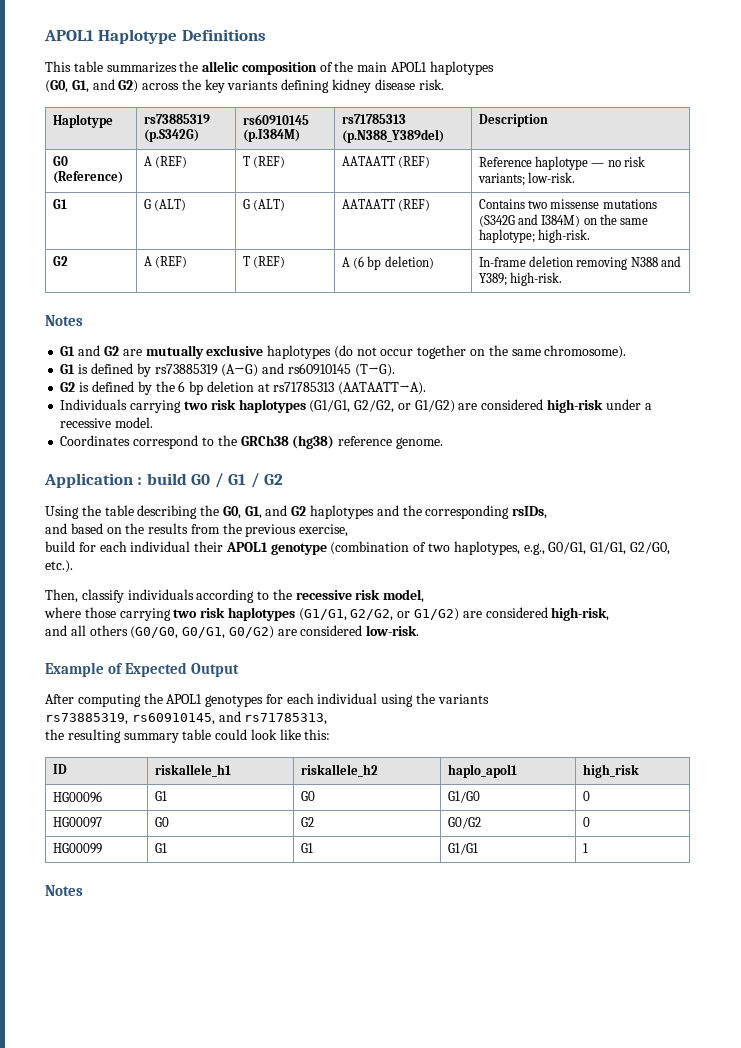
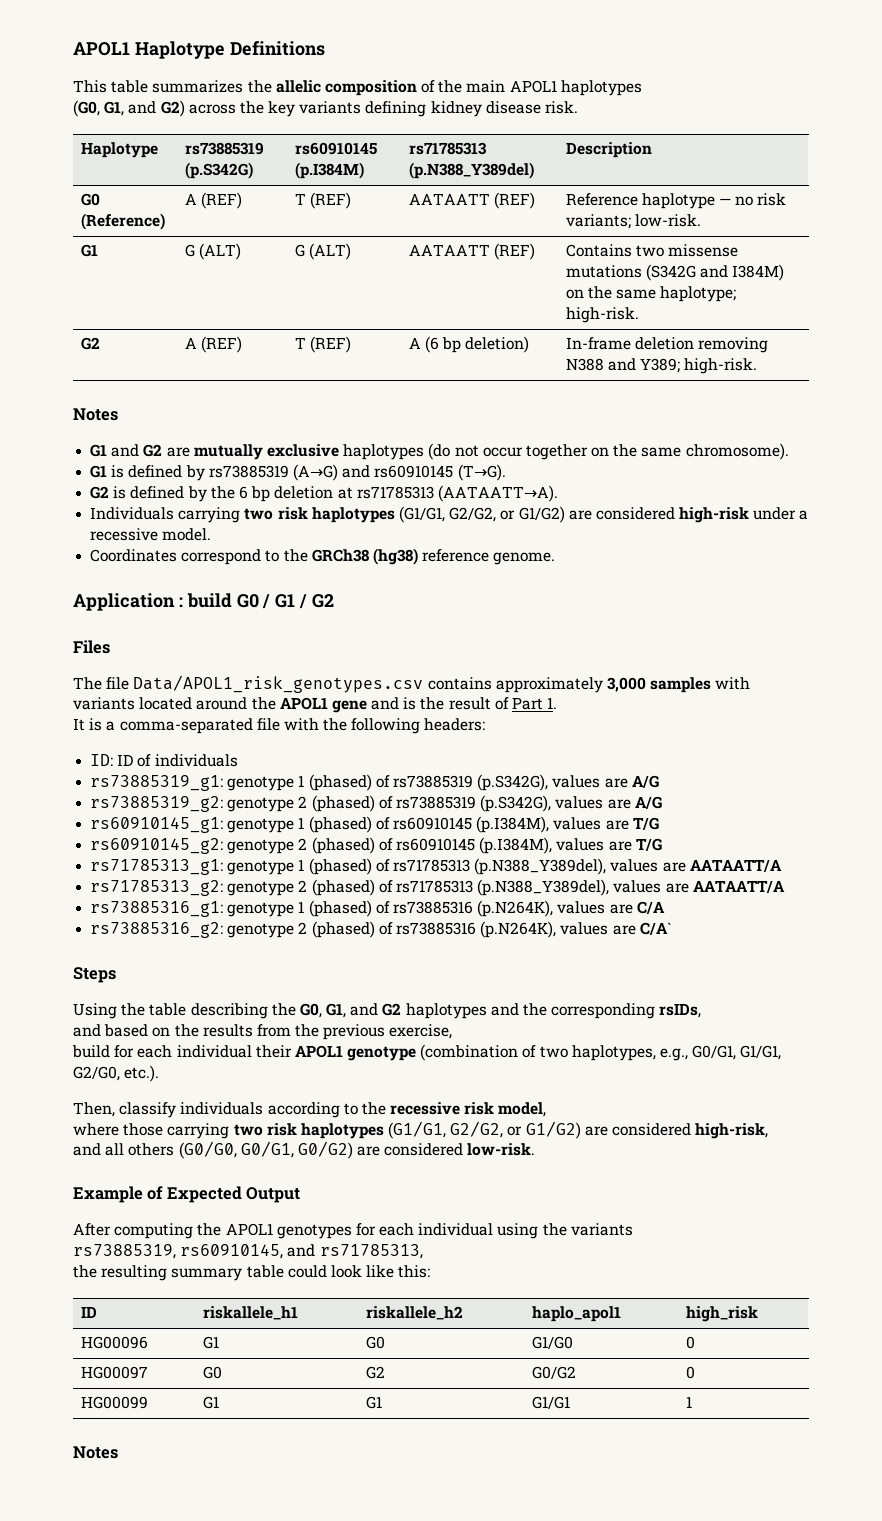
(284, 479) none -> [73,640,110,654] [73,675,751,693] [73,697,558,713] [73,718,486,734] [90,754,238,767] [90,774,659,791] [90,795,662,812] [90,816,659,833] [90,837,662,854] [90,858,782,875] [90,879,785,896] [90,900,665,917] [90,921,671,938] [73,967,116,983] // Files // The file Data/APOL1_risk_genotypes.csv contains approximately 3,000 samples with variants located around the APOL1 gene and is the result of Part 1. // It is a comma-separated file with the following headers: // ID: ID of individuals // rs73885319_g1: genotype 1 (phased) of rs73885319 (p.S342G), values are A/G // rs73885319_g2: genotype 2 (phased) of rs73885319 (p.S342G), values are A/G // rs60910145_g1: genotype 1 (phased) of rs60910145 (p.I384M), values are T/G // rs60910145_g2: genotype 2 (phased) of rs60910145 (p.I384M), values are T/G // rs71785313_g1: genotype 1 (phased) of rs71785313 (p.N388_Y389del), values are AATAATT/A // rs71785313_g2: genotype 2 (phased) of rs71785313 (p.N388_Y389del), values are AATAATT/A // rs73885316_g1: genotype 1 (phased) of rs73885316 (p.N264K), values are C/A // rs73885316_g2: genotype 2 (phased) of rs73885316 (p.N264K), values are C/A` // Steps

